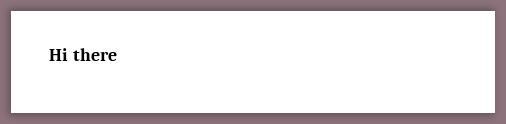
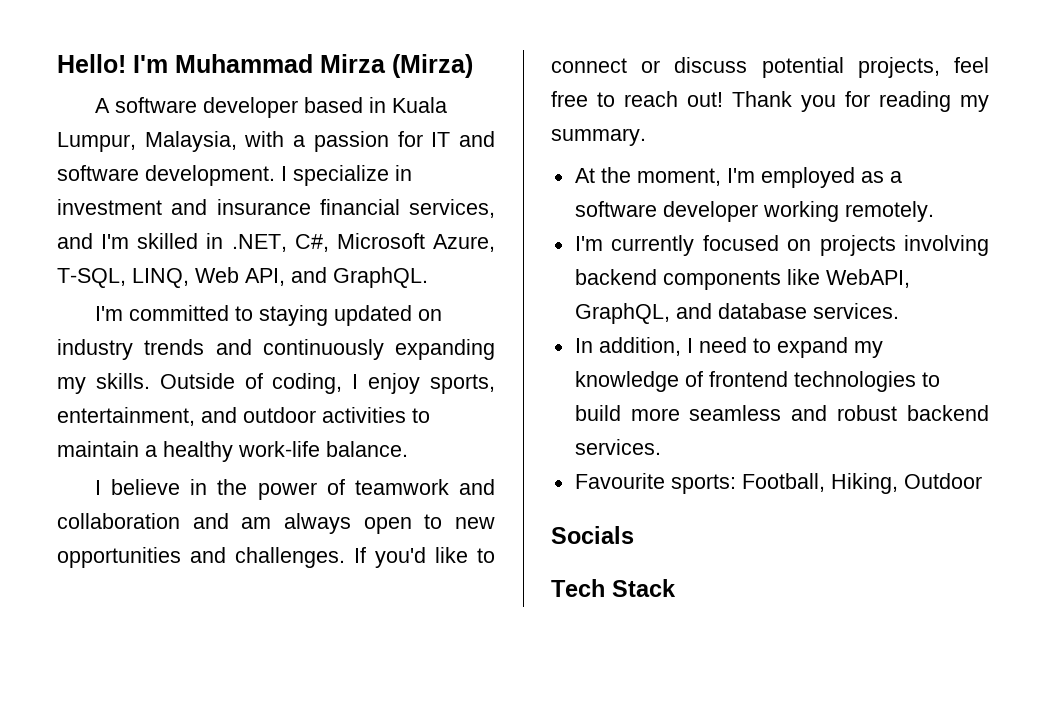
[49,48,117,61] Hi there -> [57,54,473,78] [94,97,447,118] [57,131,496,152] [57,165,412,186] [57,199,495,218] [57,233,495,252] [57,267,428,288] [94,305,442,326] [57,339,495,360] [57,373,495,394] [57,407,430,426] [57,441,408,462] [94,479,495,500] [57,513,496,534] [57,547,495,568] [551,57,989,78] [551,91,989,112] [551,128,646,146] [574,167,902,188] [574,201,934,222] [574,235,989,256] [574,269,910,290] [574,303,899,324] [574,337,883,358] [574,371,940,392] [574,405,989,421] [574,439,661,455] [574,473,982,494] [551,526,634,544] [551,579,676,597] Hello! I'm Muhammad Mirza (Mirza) // A software developer based in Kuala Lumpur, Malaysia, with a passion for IT and software development. I specialize in investment and insurance financial services, and I'm skilled in .NET, C#, Microsoft Azure, T-SQL, LINQ, Web API, and GraphQL. // I'm committed to staying updated on industry trends and continuously expanding my skills. Outside of coding, I enjoy sports, entertainment, and outdoor activities to maintain a healthy work-life balance. // I believe in the power of teamwork and collaboration and am always open to new opportunities and challenges. If you'd like to connect or discuss potential projects, feel free to reach out! Thank you for reading my summary. // At the moment, I'm employed as a software developer working remotely. // I'm currently focused on projects involving backend components like WebAPI, GraphQL, and database services. // In addition, I need to expand my knowledge of frontend technologies to build more seamless and robust backend services. // Favourite sports: Football, Hiking, Outdoor // Socials // Tech Stack

